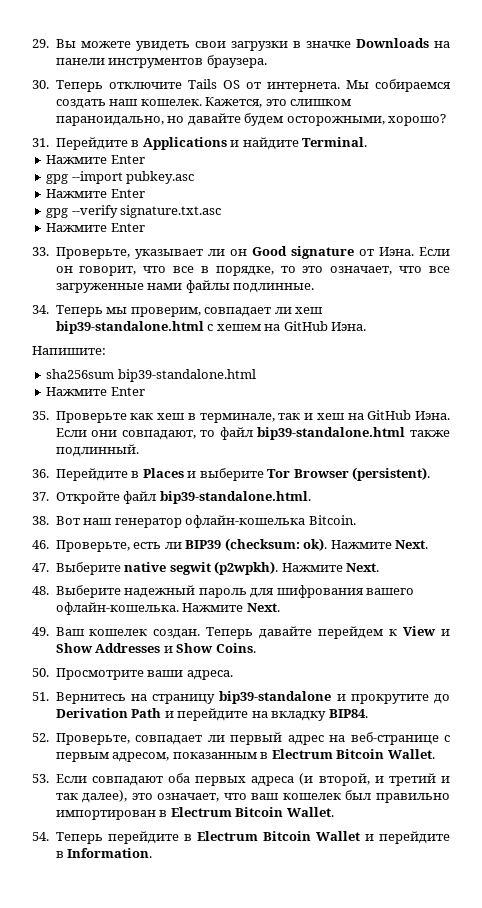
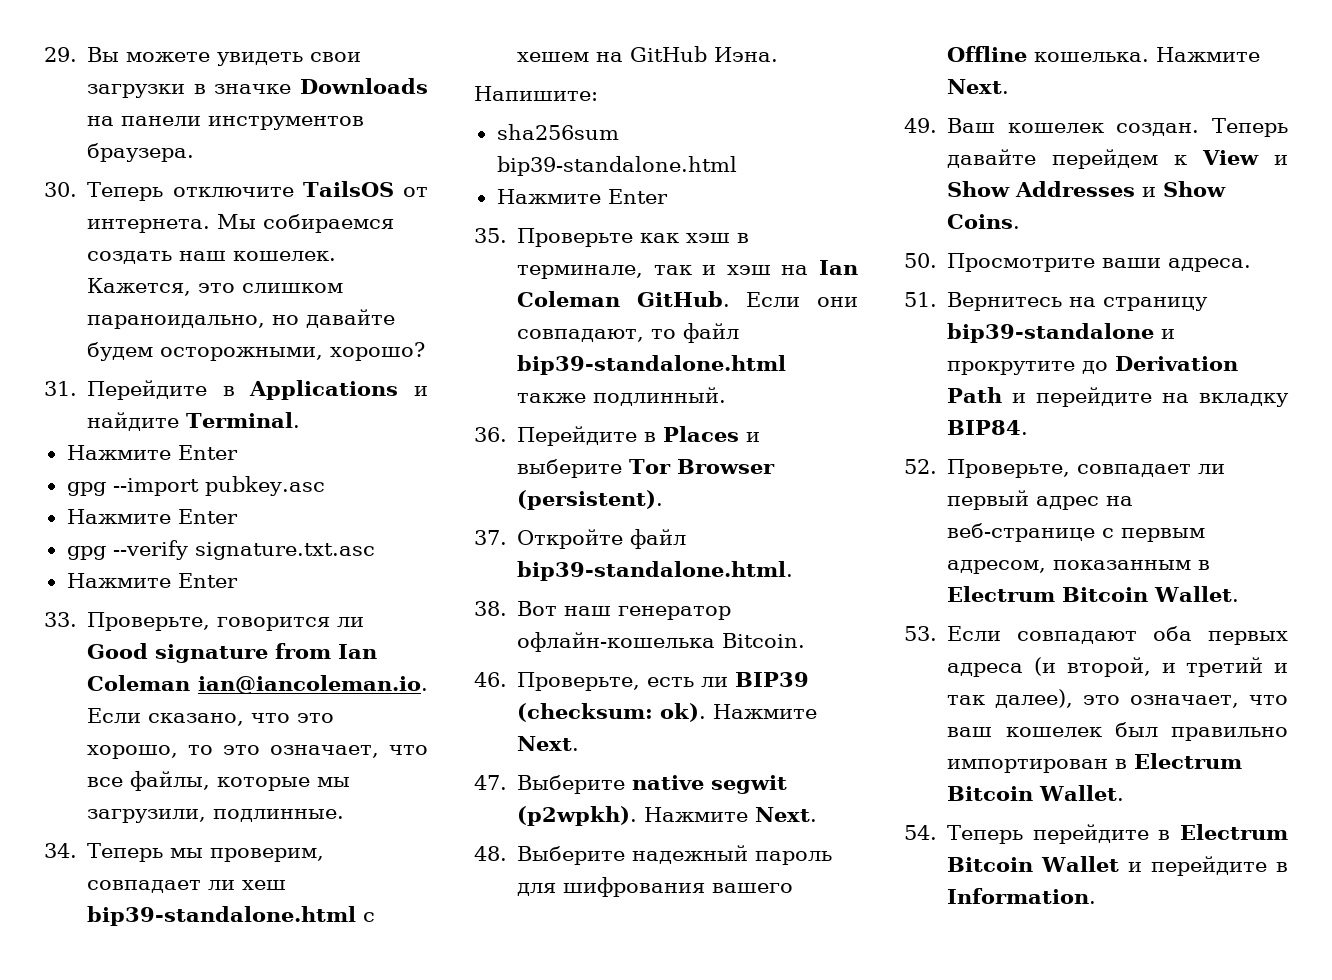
[187,79,240,89] Tails OS -> [302,181,394,197] TailsOS
[134,246,450,259] [55,266,274,276] указывает ли он Good signature от Иэна. Если он говорит, что все в порядке, -> [217,617,365,631] [87,643,378,663] [87,675,428,694] [87,708,335,726] [87,745,179,759] говорится ли Good signature from Ian Coleman ian@iancoleman.io. Если сказано, что это хорошо,
[55,280,230,293] загруженные нами файлы -> [130,771,351,791] [87,809,207,823] файлы, которые мы загрузили,
[157,413,184,420] хеш -> [686,233,731,243] хэш
[316,410,450,420] хеш на GitHub Иэна. -> [726,260,858,275] [517,291,730,307] хэш на Ian Coleman GitHub.
[55,602,179,615] офлайн-кошелька. -> [947,46,1150,62] Offline кошелька.

